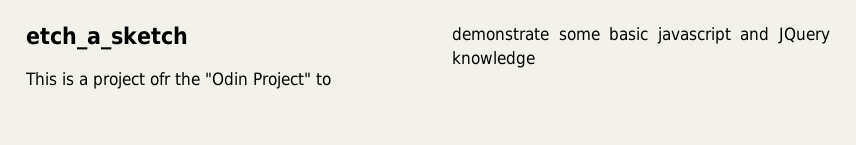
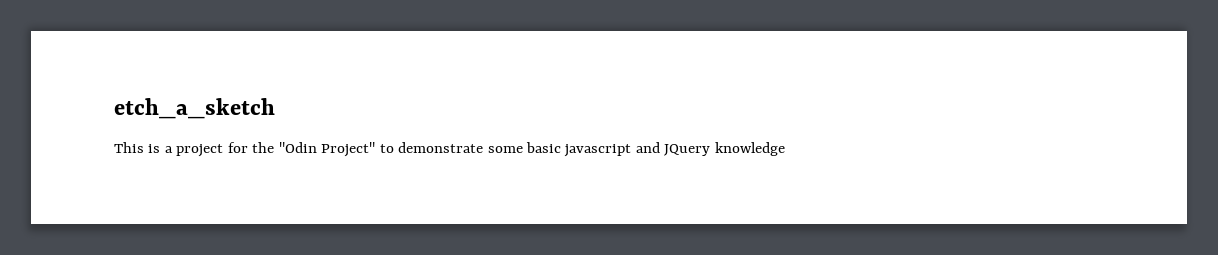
[150,72,171,86] ofr -> [227,142,248,153] for

